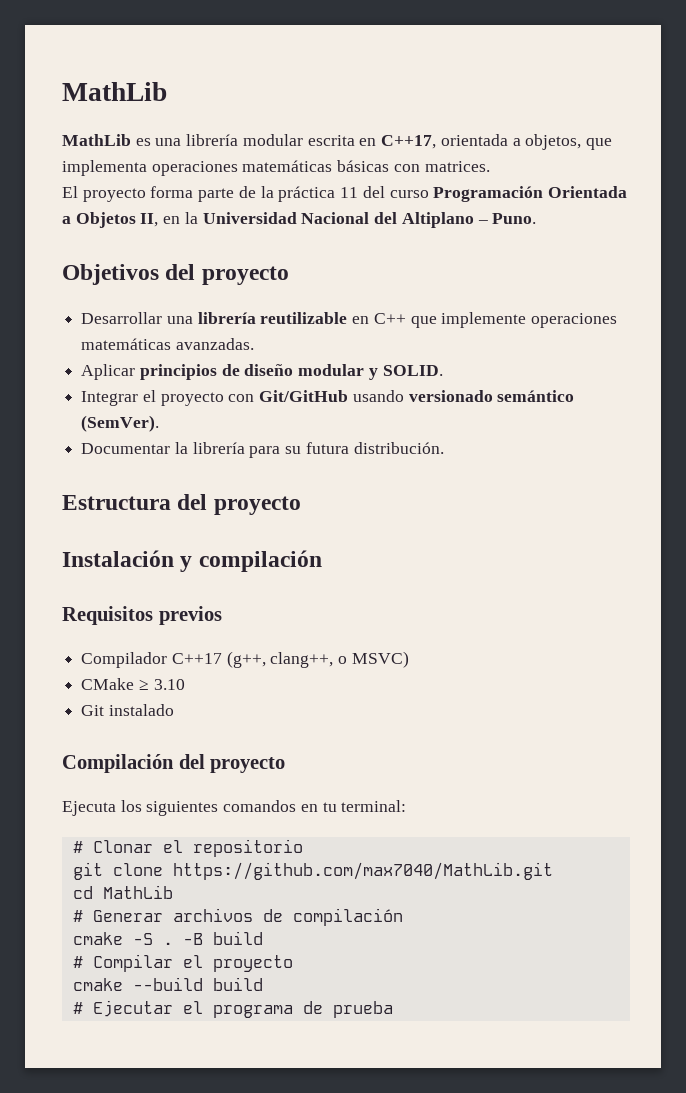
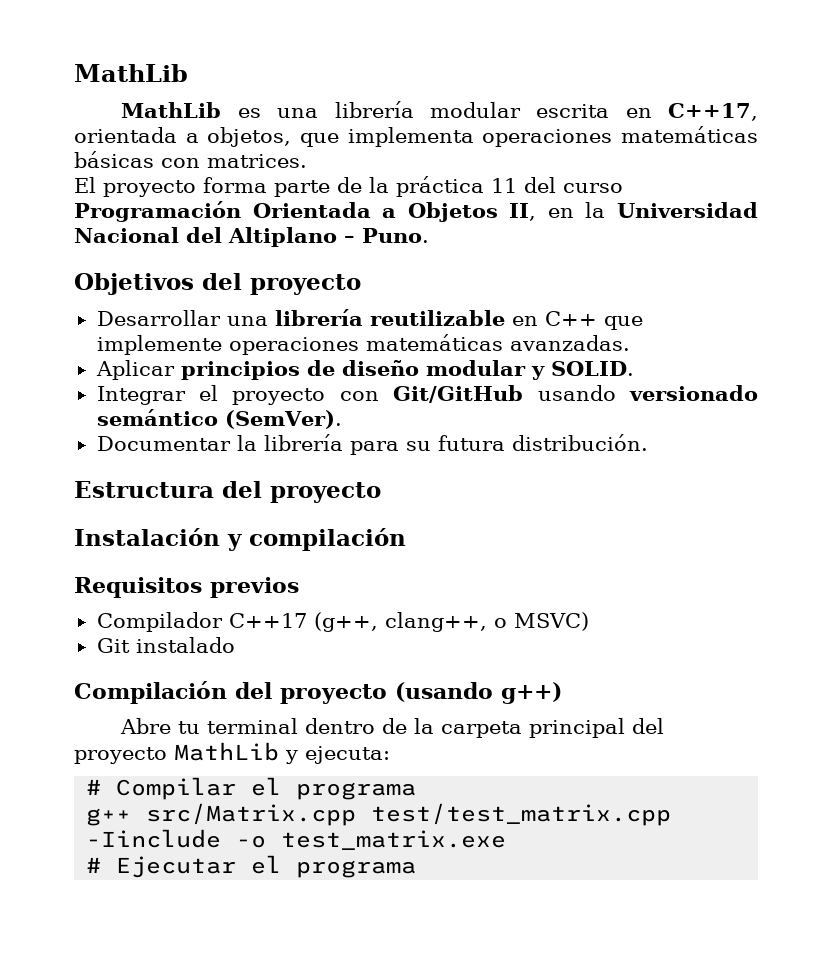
[81,678,185,690] // CMake ≥ 3.10 -> (589, 621) none
[62,800,407,816] [72,839,303,857] [72,862,553,880] [72,885,173,899] [72,908,403,926] [72,931,263,945] [72,954,293,972] [72,977,263,991] // Ejecuta los siguientes comandos en tu terminal: // # Clonar el repositorio // git clone https://github.com/max7040/MathLib.git // cd MathLib // # Generar archivos de compilación // cmake -S . -B build // # Compilar el proyecto // cmake --build build -> [395,682,562,704] [120,718,665,738] [74,742,390,764] [86,777,417,800] [86,803,672,826] [86,829,507,850] (usando g++) // Abre tu terminal dentro de la carpeta principal del proyecto MathLib y ejecuta: // # Compilar el programa // g++ src/Matrix.cpp test/test_matrix.cpp -Iinclude -o test_matrix.exe
[302,1001,393,1018] de prueba -> (417, 869) none

